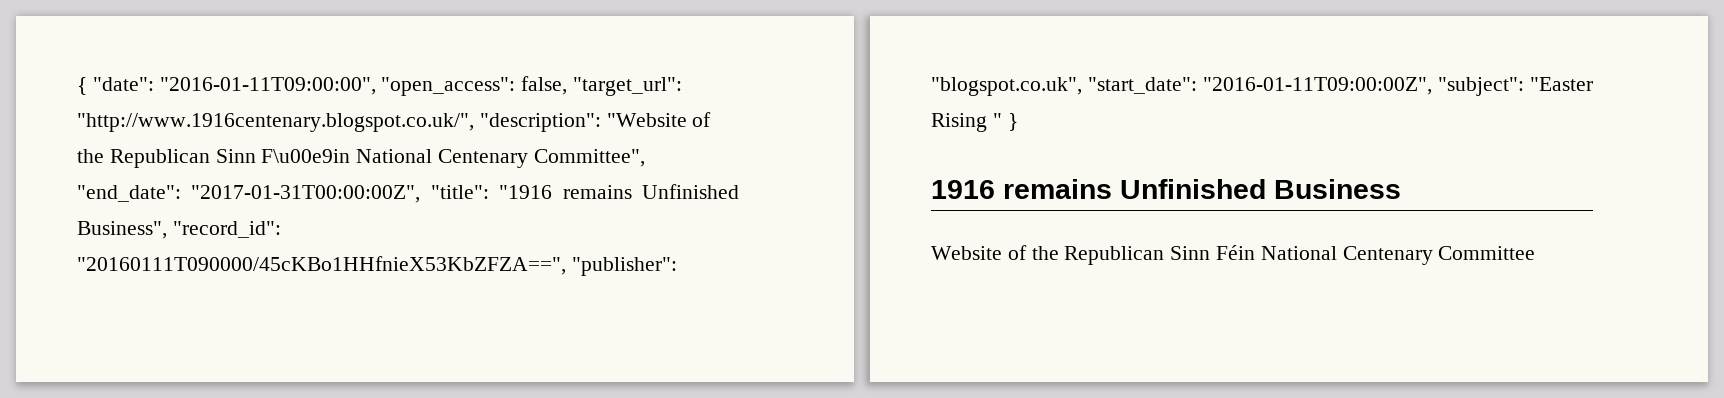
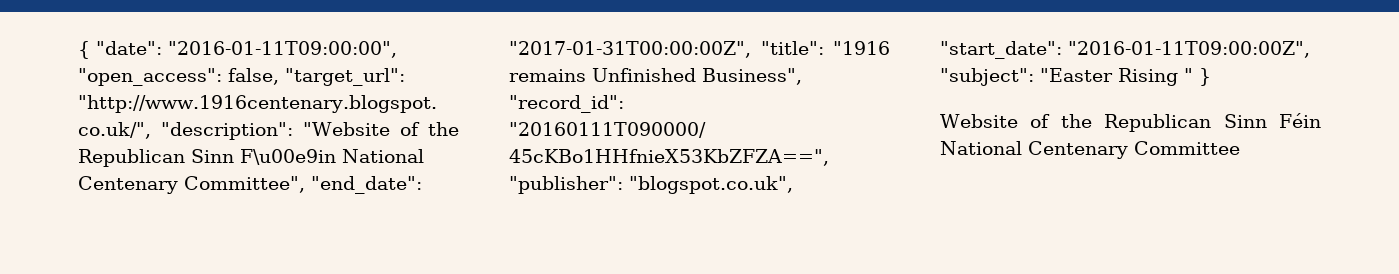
[931,179,1401,199] // 1916 remains Unfinished Business -> (1211, 77) none

